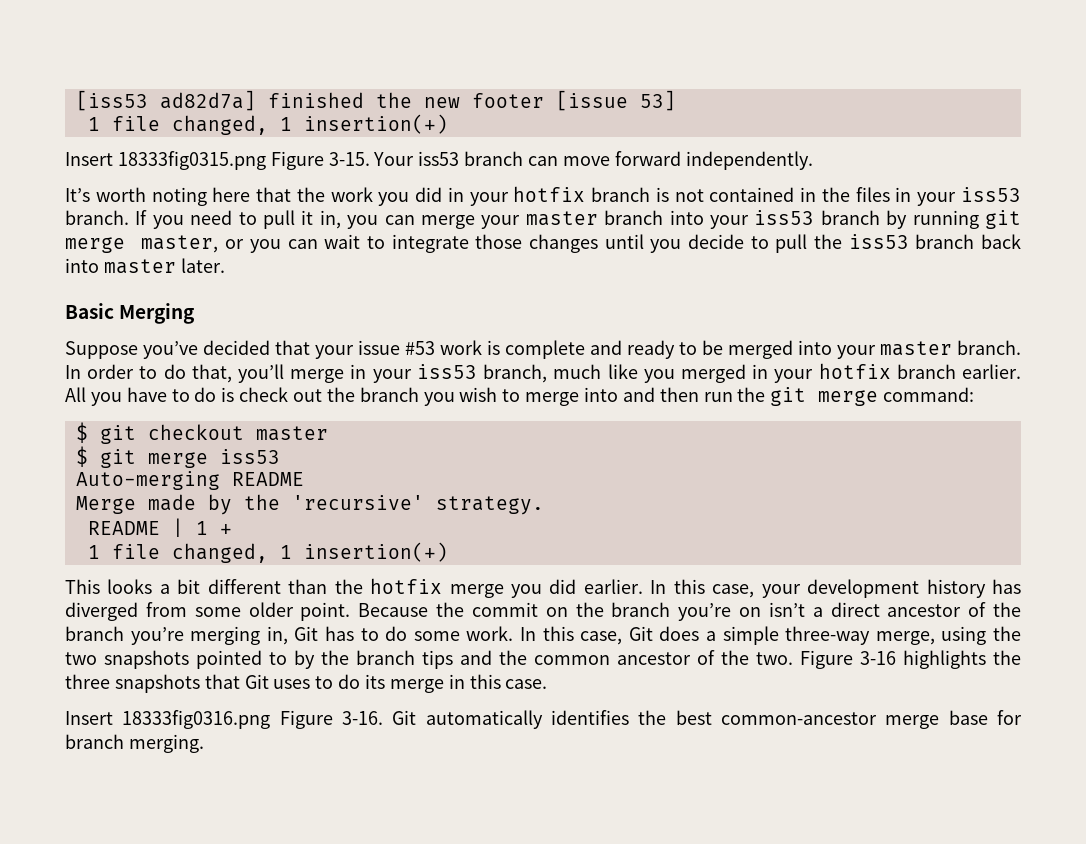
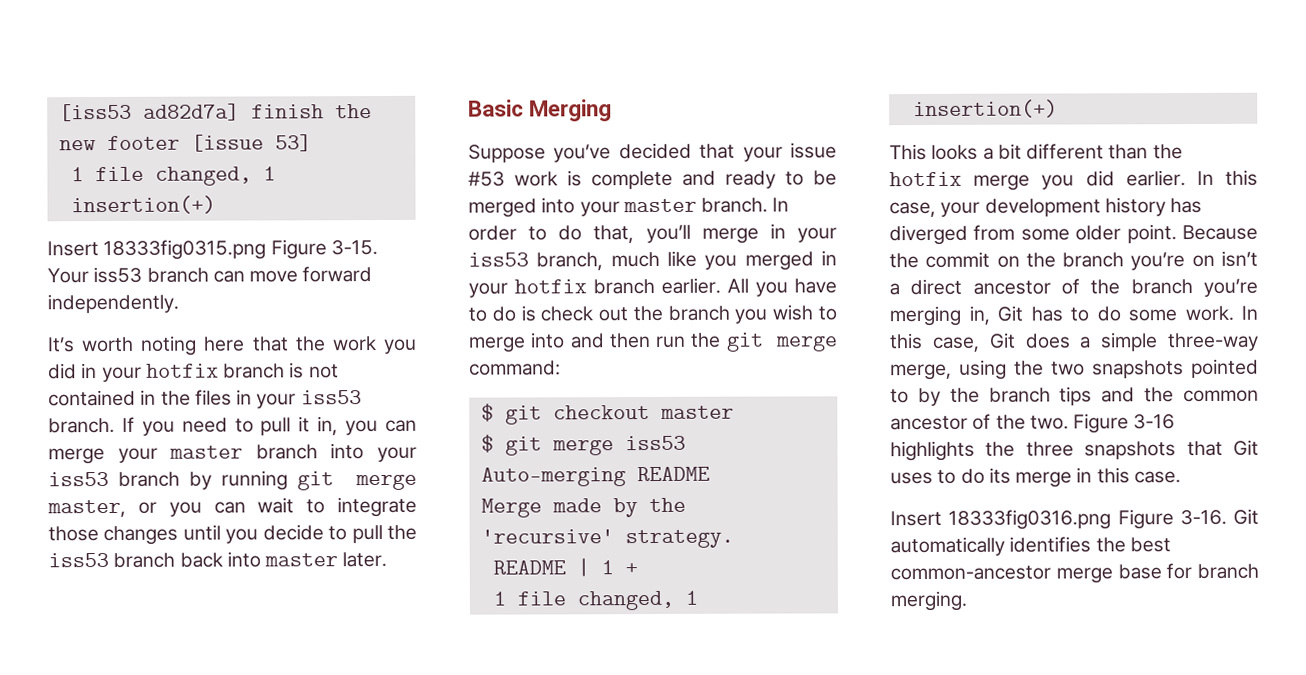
[267,92,364,108] finished -> [250,104,324,119] finish

